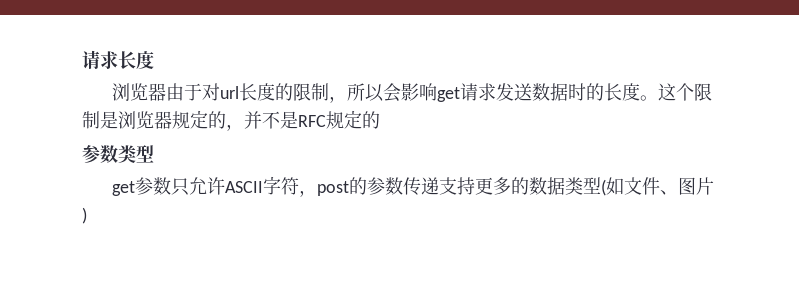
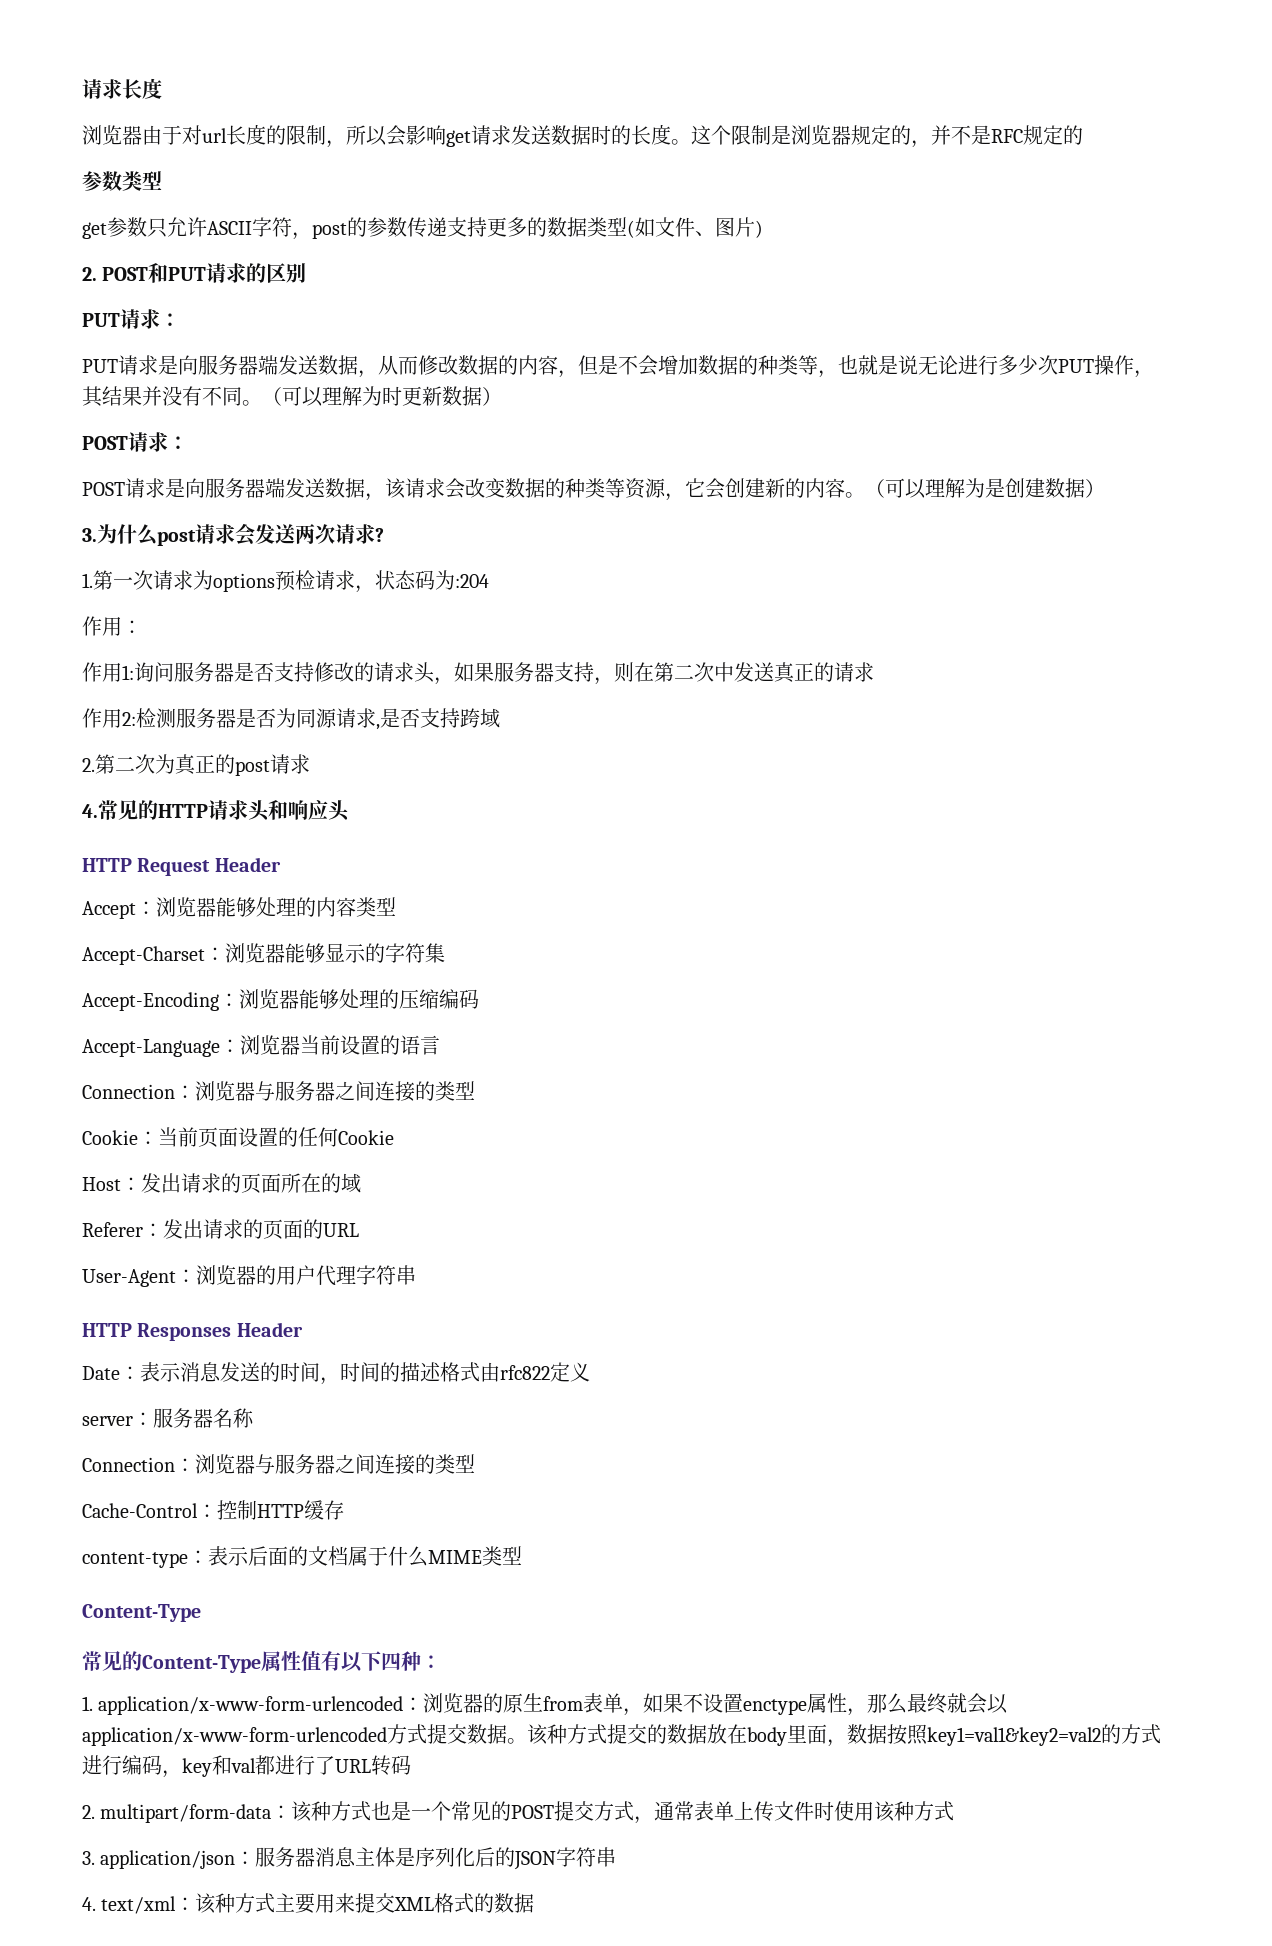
(87, 215) none -> [82,263,307,283] [82,309,180,329] [82,355,1154,378] [82,386,502,407] [82,432,188,452] [82,478,1105,501] [82,523,384,546] [82,570,489,593] [82,616,142,636] [82,662,874,685] [82,708,500,730] [82,754,310,776] [82,800,350,821] [82,857,281,876] [82,897,396,919] [82,943,445,965] [82,989,479,1011] [82,1035,440,1057] [82,1081,475,1102] [82,1127,394,1147] [82,1173,361,1193] [82,1219,359,1239] [82,1265,416,1287] [82,1322,303,1341] [82,1362,590,1385] [82,1408,254,1428] [82,1454,475,1475] [82,1500,344,1520] [82,1546,522,1568] [82,1604,201,1622] [82,1651,441,1673] [82,1693,1009,1716] [82,1724,1161,1747] [82,1755,411,1778] [82,1801,955,1824] [82,1847,617,1870] [82,1893,535,1914] // 2. POST和PUT请求的区别 // PUT请求： // PUT请求是向服务器端发送数据，从而修改数据的内容，但是不会增加数据的种类等，也就是说无论进行多少次PUT操作，其结果并没有不同。（可以理解为时更新数据） // POST请求： // POST请求是向服务器端发送数据，该请求会改变数据的种类等资源，它会创建新的内容。（可以理解为是创建数据） // 3.为什么post请求会发送两次请求? // 1.第一次请求为options预检请求，状态码为:204 // 作用： // 作用1:询问服务器是否支持修改的请求头，如果服务器支持，则在第二次中发送真正的请求 // 作用2:检测服务器是否为同源请求,是否支持跨域 // 2.第二次为真正的post请求 // 4.常见的HTTP请求头和响应头 // HTTP Request Header // Accept：浏览器能够处理的内容类型 // Accept-Charset：浏览器能够显示的字符集 // Accept-Encoding：浏览器能够处理的压缩编码 // Accept-Language：浏览器当前设置的语言 // Connection：浏览器与服务器之间连接的类型 // Cookie：当前页面设置的任何Cookie // Host：发出请求的页面所在的域 // Referer：发出请求的页面的URL // User-Agent：浏览器的用户代理字符串 // HTTP Responses Header // Date：表示消息发送的时间，时间的描述格式由rfc822定义 // server：服务器名称 // Connection：浏览器与服务器之间连接的类型 // Cache-Control：控制HTTP缓存 // content-type：表示后面的文档属于什么MIME类型 // Content-Type // 常见的Content-Type属性值有以下四种： // 1. application/x-www-form-urlencoded：浏览器的原生from表单，如果不设置enctype属性，那么最终就会以application/x-www-form-urlencoded方式提交数据。该种方式提交的数据放在body里面，数据按照key1=val1&key2=val2的方式进行编码，key和val都进行了URL转码 // 2. multipart/form-data：该种方式也是一个常见的POST提交方式，通常表单上传文件时使用该种方式 // 3. application/json：服务器消息主体是序列化后的JSON字符串 // 4. text/xml：该种方式主要用来提交XML格式的数据

